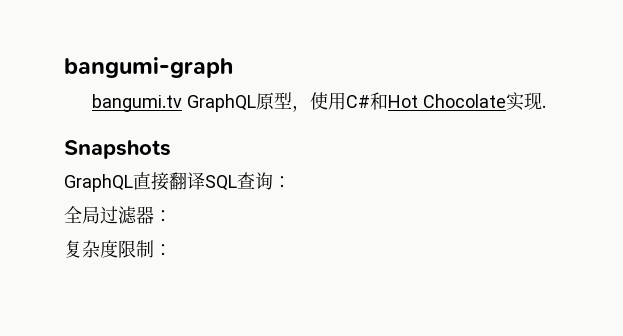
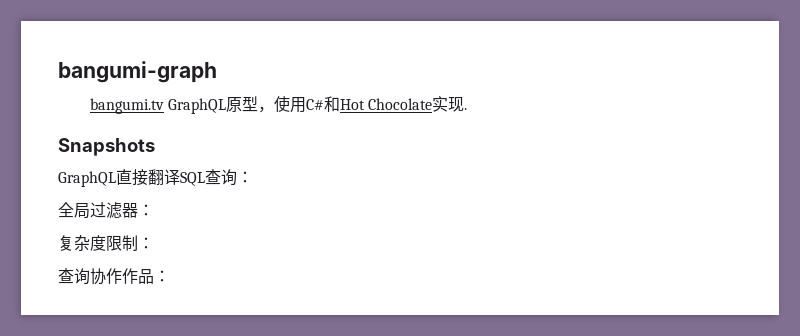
(172, 250) none -> [58,268,170,285] // 查询协作作品：

